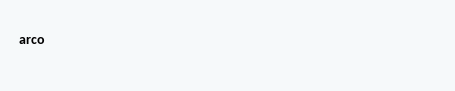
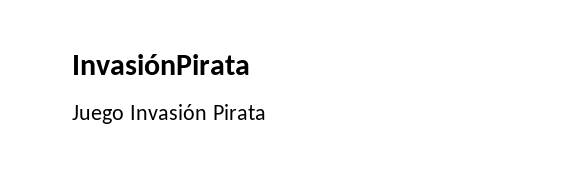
[19,37,45,44] arco -> [72,54,250,75] [72,104,266,124] InvasiónPirata // Juego Invasión Pirata

